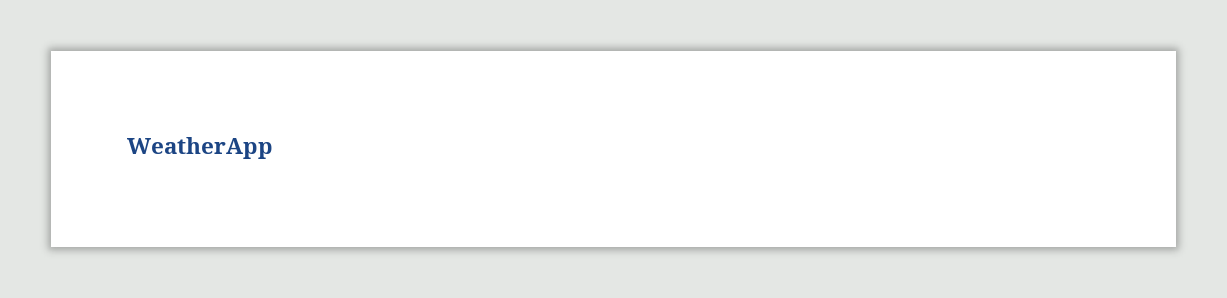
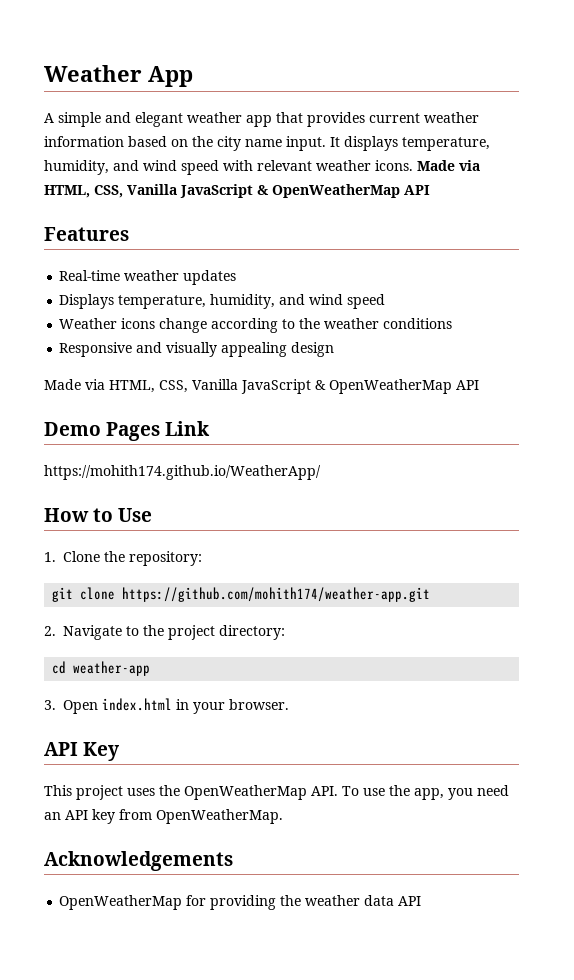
[127,137,273,159] WeatherApp -> [44,65,193,87] [44,112,479,127] [44,136,490,151] [44,160,480,175] [44,184,430,198] [44,227,129,241] [59,270,237,285] [59,294,386,309] [59,318,453,333] [59,342,335,357] [44,379,479,394] [44,421,211,441] [44,465,321,480] [44,508,153,522] [44,551,202,566] [52,587,431,602] [44,625,285,640] [52,661,151,676] [44,698,289,714] [44,742,120,761] [44,785,509,800] [44,809,283,824] [44,851,233,871] [59,895,422,910] Weather App // A simple and elegant weather app that provides current weather information based on the city name input. It displays temperature, humidity, and wind speed with relevant weather icons. Made via HTML, CSS, Vanilla JavaScript & OpenWeatherMap API // Features // Real-time weather updates // Displays temperature, humidity, and wind speed // Weather icons change according to the weather conditions // Responsive and visually appealing design // Made via HTML, CSS, Vanilla JavaScript & OpenWeatherMap API // Demo Pages Link // https://mohith174.github.io/WeatherApp/ // How to Use // 1. Clone the repository: // git clone https://github.com/mohith174/weather-app.git // 2. Navigate to the project directory: // cd weather-app // 3. Open index.html in your browser. // API Key // This project uses the OpenWeatherMap API. To use the app, you need an API key from OpenWeatherMap. // Acknowledgements // OpenWeatherMap for providing the weather data API

